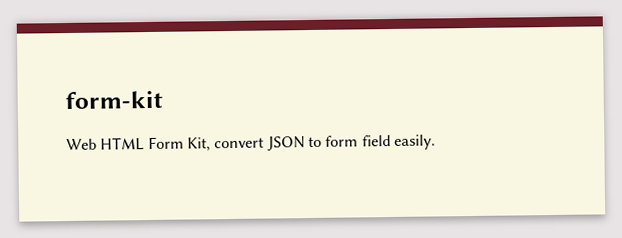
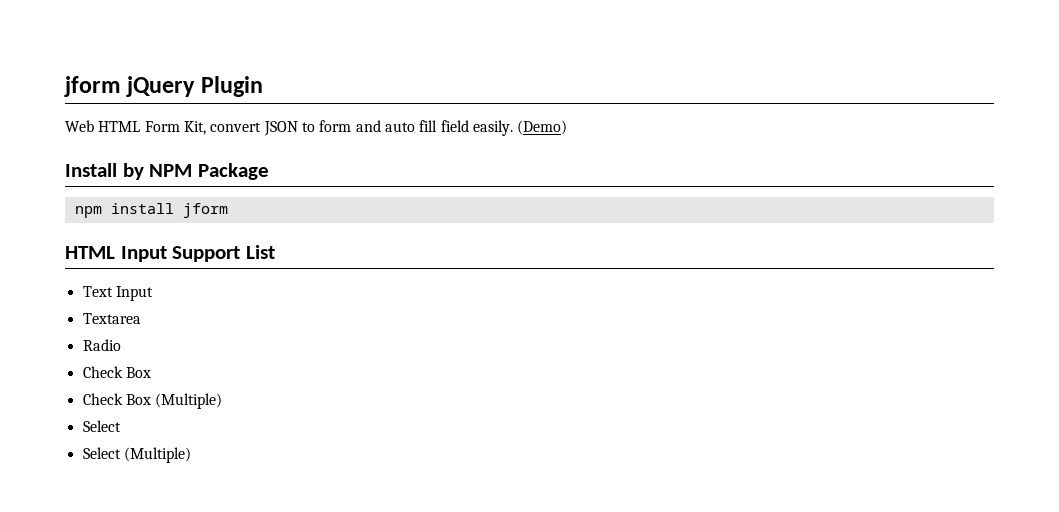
[65,90,163,110] form-kit -> [64,76,263,97] jform jQuery Plugin
[361,134,436,150] field easily. -> [355,120,568,136] [65,163,270,180] [74,203,228,218] [65,245,276,262] [82,286,153,301] [82,313,141,324] [82,339,121,351] [82,366,151,378] [82,393,223,409] [82,420,121,432] [82,447,191,463] and auto fill field easily. (Demo) // Install by NPM Package // npm install jform // HTML Input Support List // Text Input // Textarea // Radio // Check Box // Check Box (Multiple) // Select // Select (Multiple)

